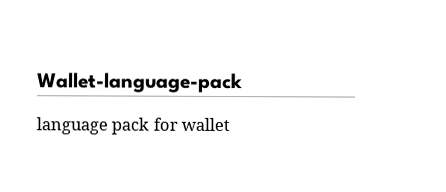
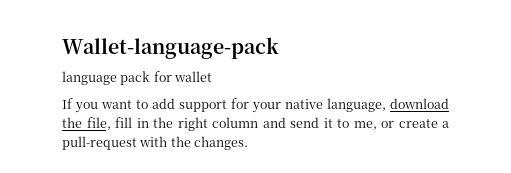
(231, 124) none -> [62,98,449,113] [62,117,449,131] [62,136,249,150] // If you want to add support for your native language, download the file, fill in the right column and send it to me, or create a pull-request with the changes.

